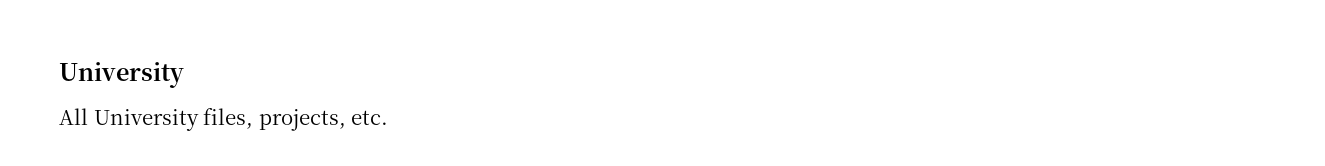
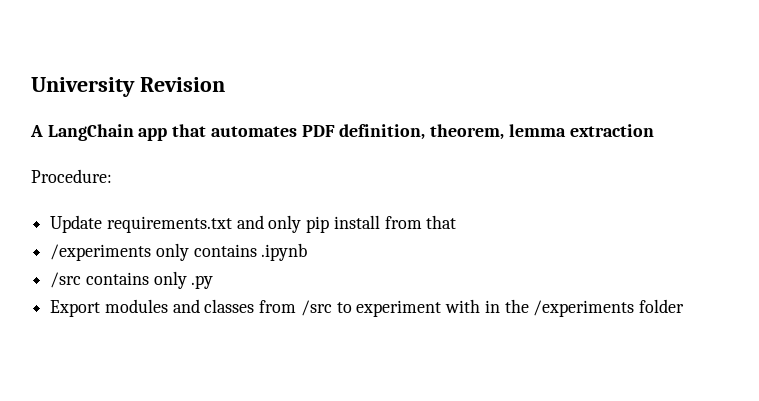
[59,62,184,88] [59,108,389,131] University // All University files, projects, etc. -> [31,77,225,97] [30,124,654,141] [31,169,112,183] [50,215,457,233] [50,243,308,261] [50,271,214,289] [50,299,684,317] University Revision // A LangChain app that automates PDF definition, theorem, lemma extraction // Procedure: // Update requirements.txt and only pip install from that // /experiments only contains .ipynb // /src contains only .py // Export modules and classes from /src to experiment with in the /experiments folder

